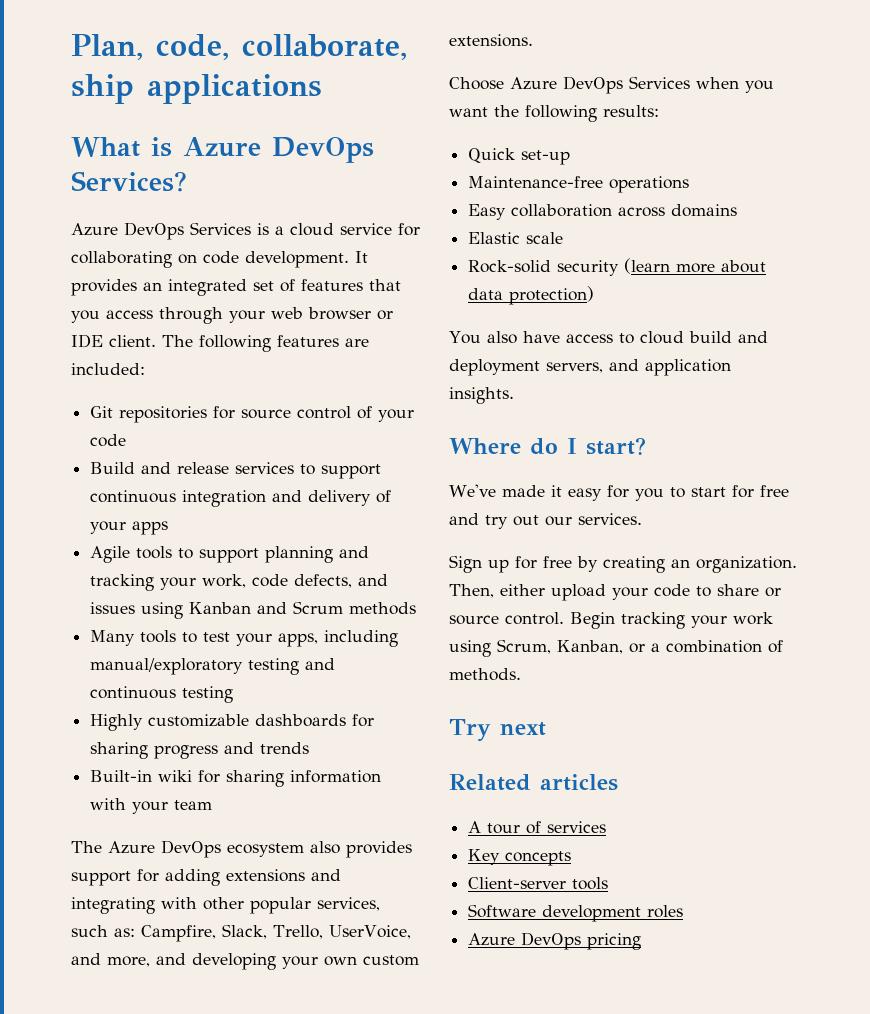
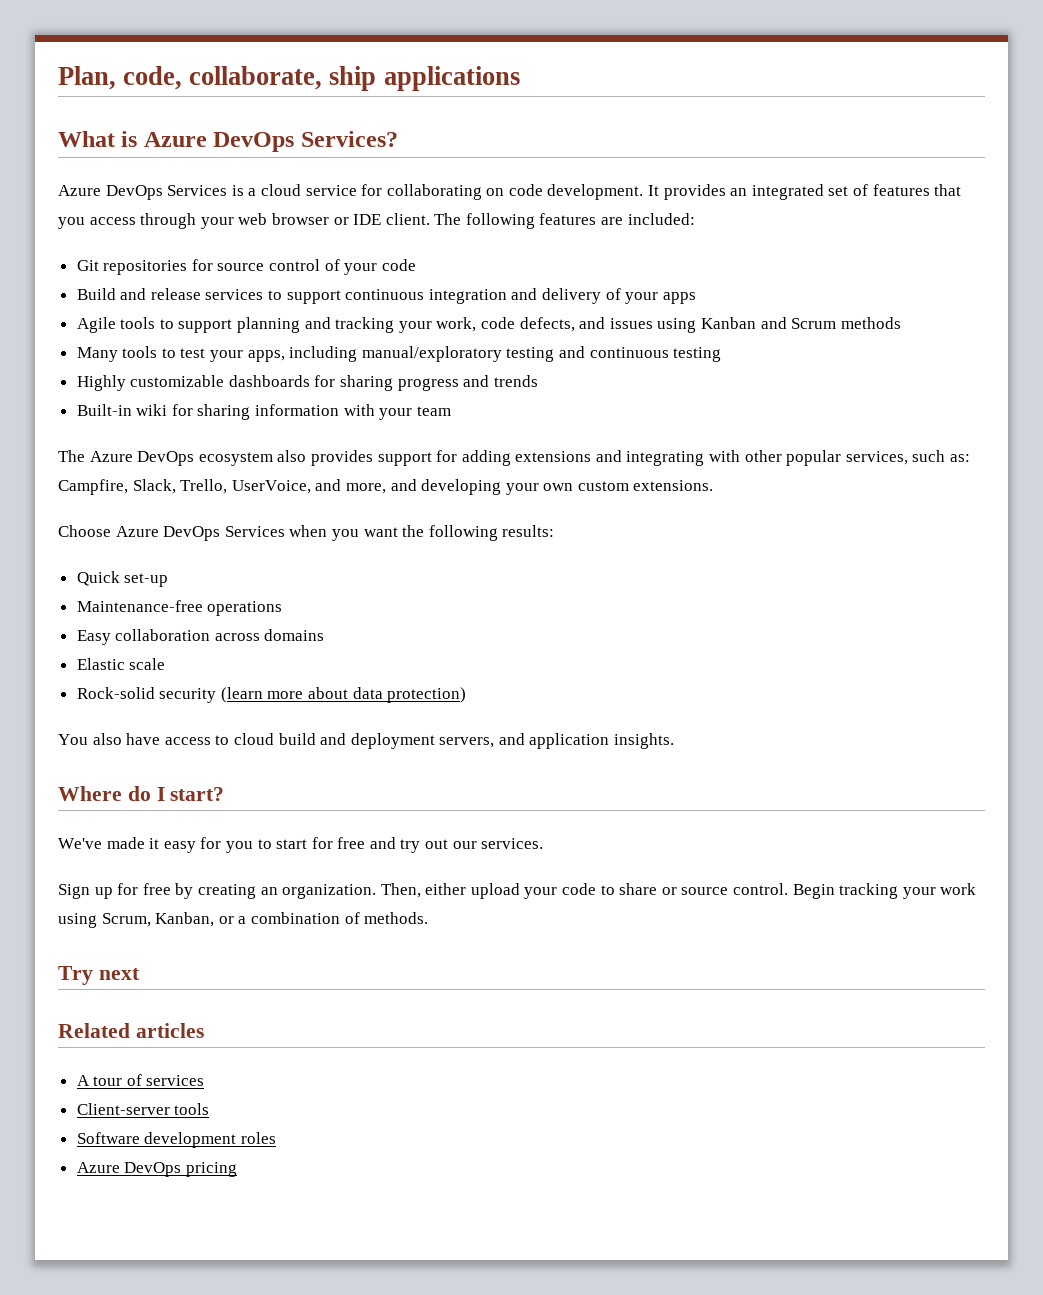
[468,849,572,866] // Key concepts -> (205, 1080) none

